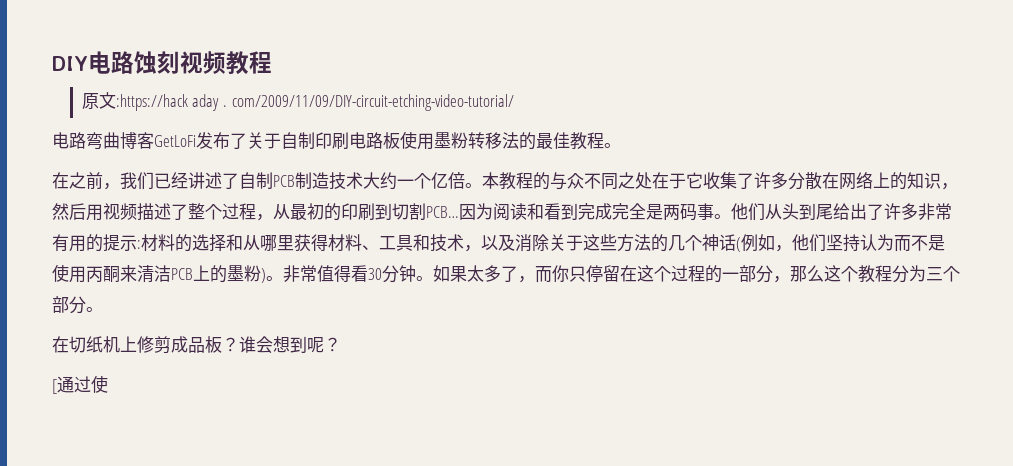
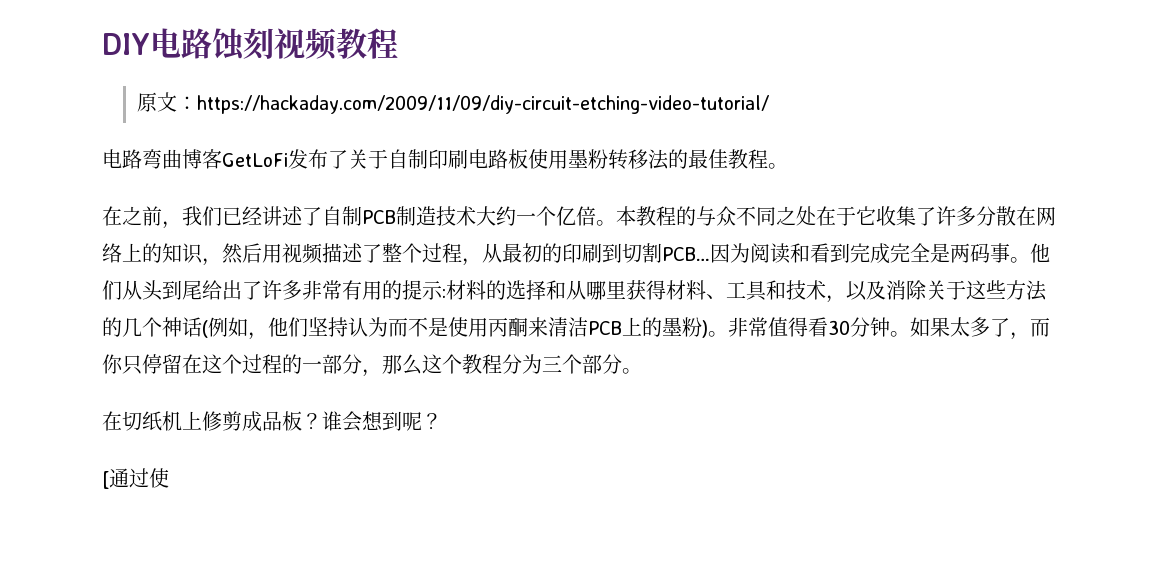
[115,94,514,111] :https://hack aday . com/2009/11/09/DIY-circuit-etching-video-tutorial/ -> [177,95,770,114] ：https://hackaday.com/2009/11/09/diy-circuit-etching-video-tutorial/

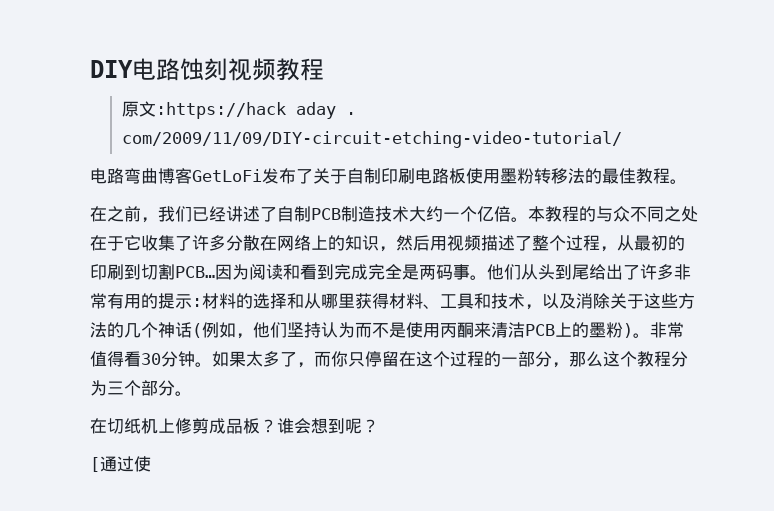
[177,95,770,114] ：https://hackaday.com/2009/11/09/diy-circuit-etching-video-tutorial/ -> [155,102,356,119] [121,131,622,148] :https://hack aday . com/2009/11/09/DIY-circuit-etching-video-tutorial/

